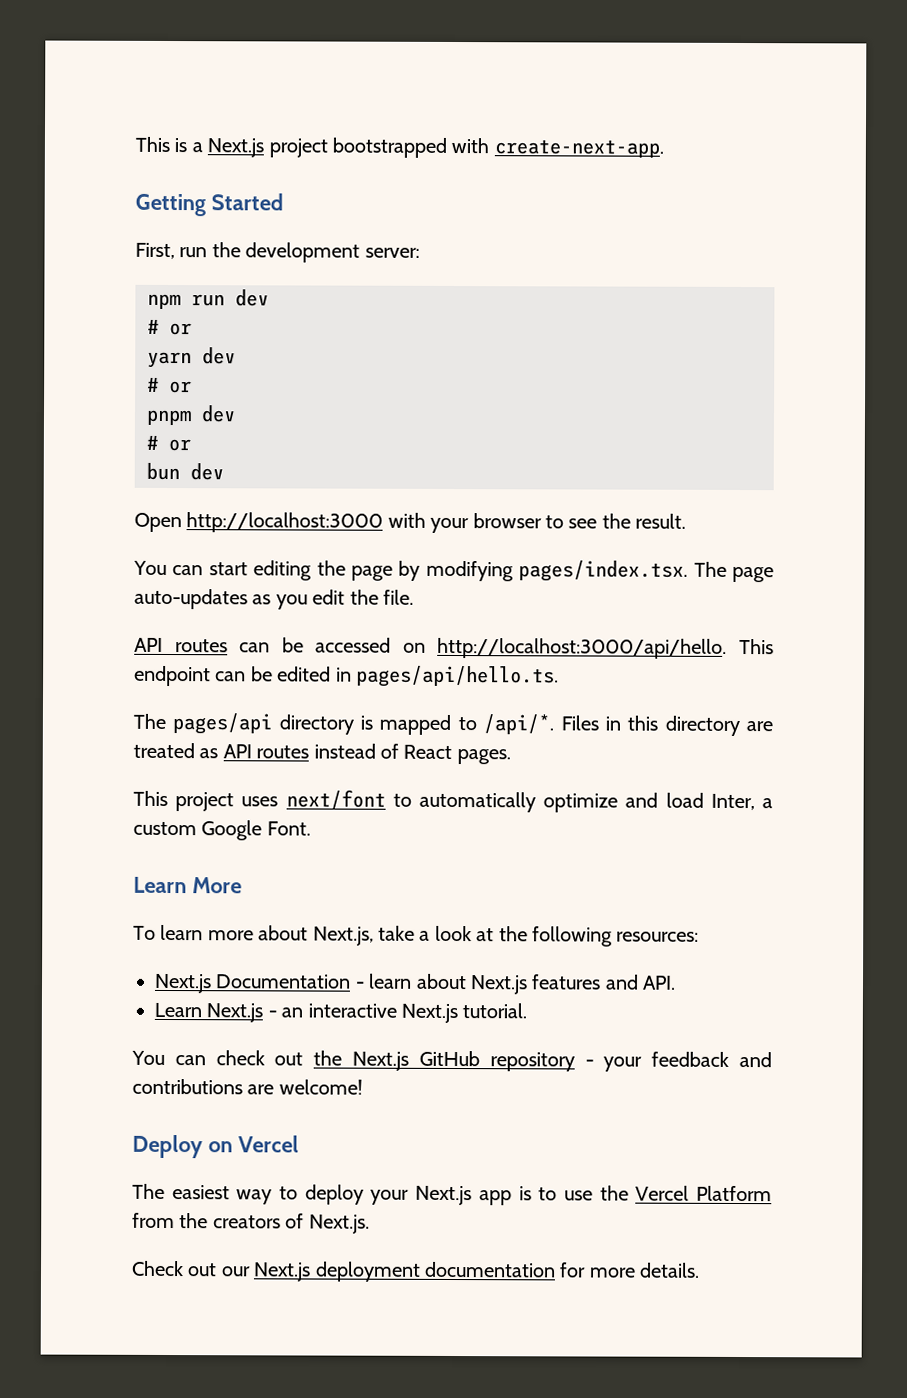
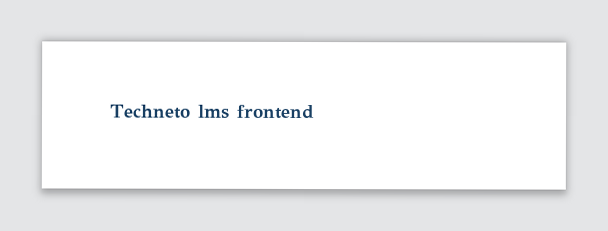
[135,136,664,158] [135,193,284,217] [135,242,420,263] [147,289,269,310] [147,319,192,336] [147,347,236,369] [147,377,192,394] [146,405,236,426] [146,435,191,452] [146,462,224,481] [134,512,687,534] [133,560,774,583] [134,588,414,610] [134,637,775,659] [134,665,559,688] [133,713,774,736] [133,742,511,765] [133,789,774,813] [133,820,311,841] [133,876,242,894] [133,924,700,947] [154,973,677,995] [154,1002,528,1024] [131,1050,772,1072] [132,1078,363,1095] [132,1134,299,1159] [132,1183,772,1206] [132,1212,370,1234] [131,1260,701,1282] This is a Next.js project bootstrapped with create-next-app. // Getting Started // First, run the development server: // npm run dev // # or // yarn dev // # or // pnpm dev // # or // bun dev // Open http://localhost:3000 with your browser to see the result. // You can start editing the page by modifying pages/index.tsx. The page auto-updates as you edit the file. // API routes can be accessed on http://localhost:3000/api/hello. This endpoint can be edited in pages/api/hello.ts. // The pages/api directory is mapped to /api/*. Files in this directory are treated as API routes instead of React pages. // This project uses next/font to automatically optimize and load Inter, a custom Google Font. // Learn More // To learn more about Next.js, take a look at the following resources: // Next.js Documentation - learn about Next.js features and API. // Learn Next.js - an interactive Next.js tutorial. // You can check out the Next.js GitHub repository - your feedback and contributions are welcome! // Deploy on Vercel // The easiest way to deploy your Next.js app is to use the Vercel Platform from the creators of Next.js. // Check out our Next.js deployment documentation for more details. -> [109,104,315,120] Techneto lms frontend

